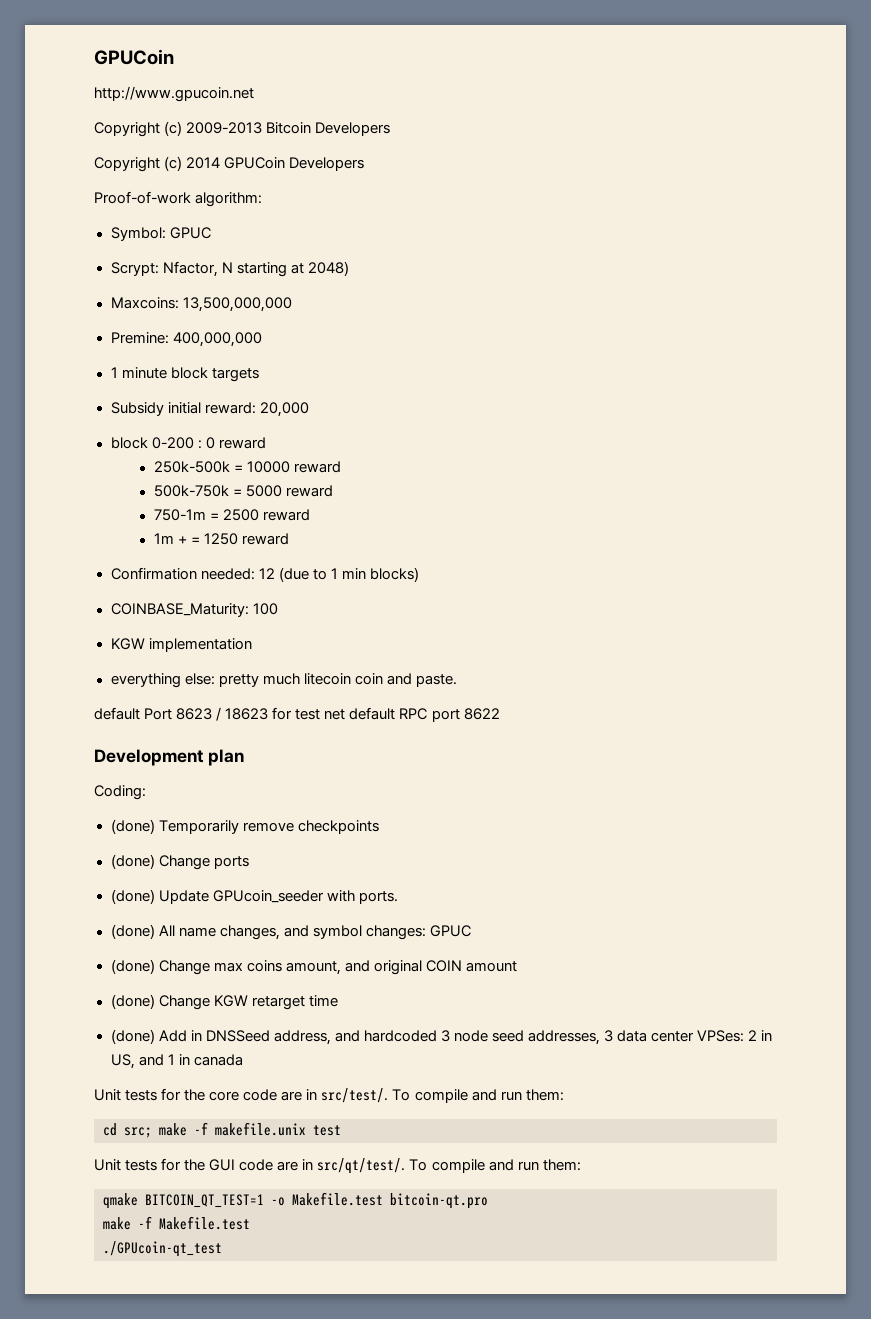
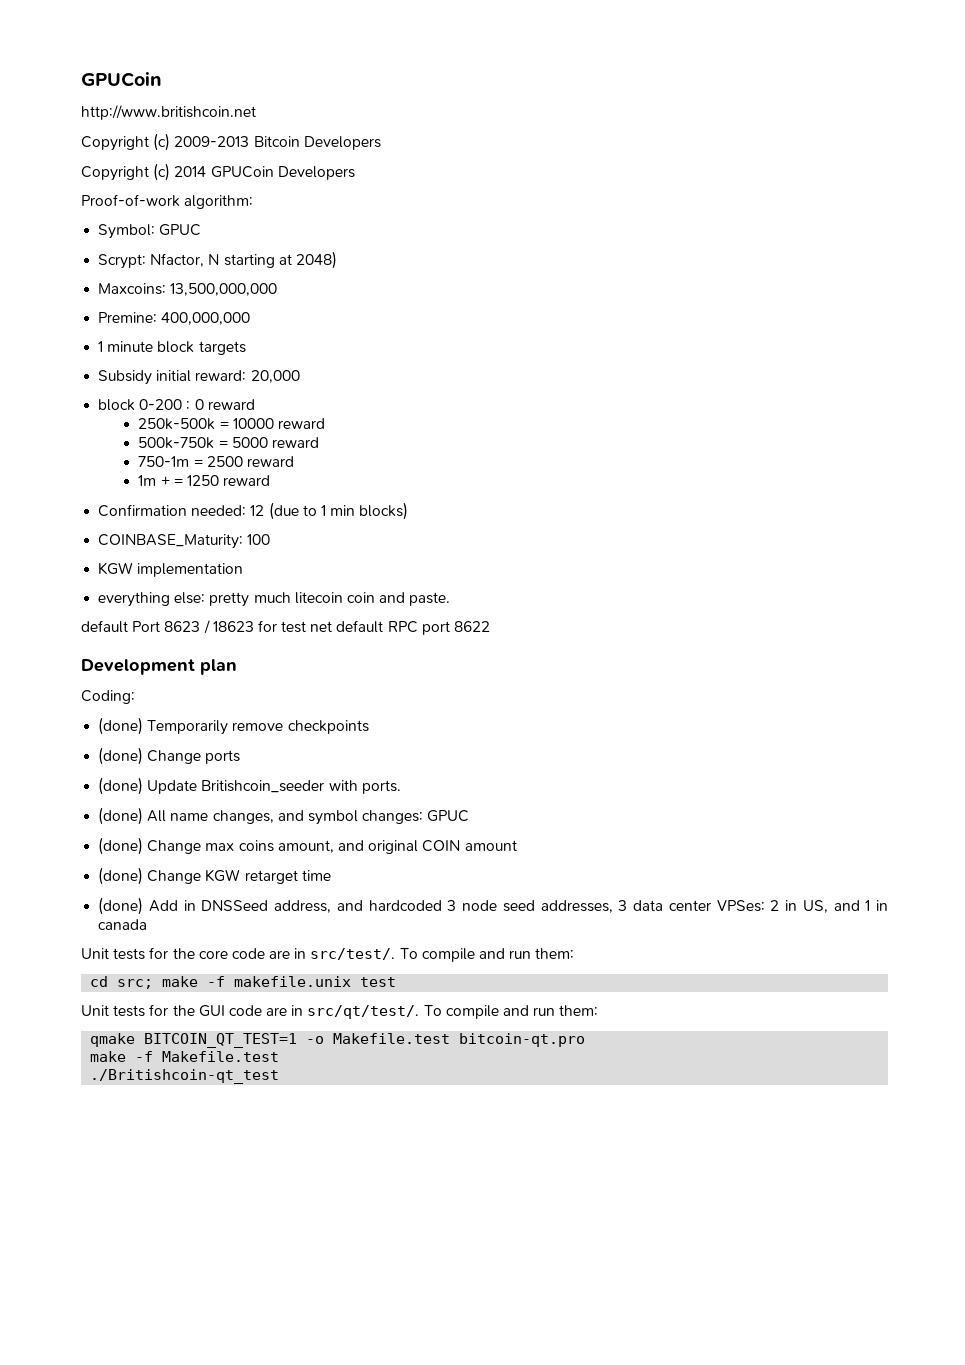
[94,86,254,102] http://www.gpucoin.net -> [81,105,256,120] http://www.britishcoin.net
[212,890,324,903] GPUcoin_seeder -> [201,780,325,793] Britishcoin_seeder
[103,1241,222,1257] ./GPUcoin-qt_test -> [90,1069,280,1084] ./Britishcoin-qt_test

